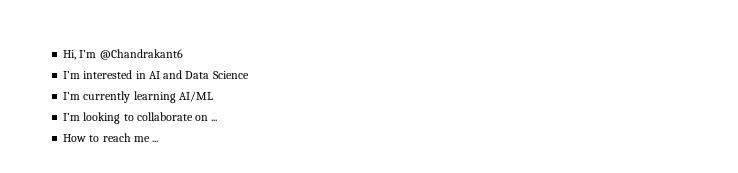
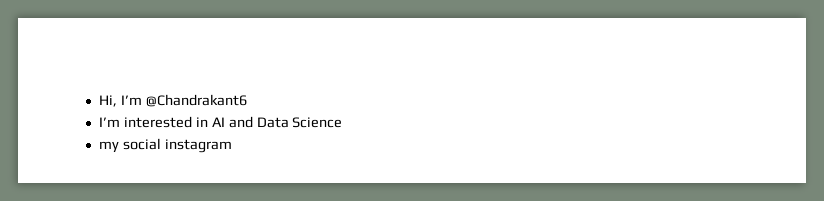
[63,91,213,103] [63,112,218,124] [63,133,159,142] I’m currently learning AI/ML // I’m looking to collaborate on ... // How to reach me ... -> [98,138,232,153] my social instagram

